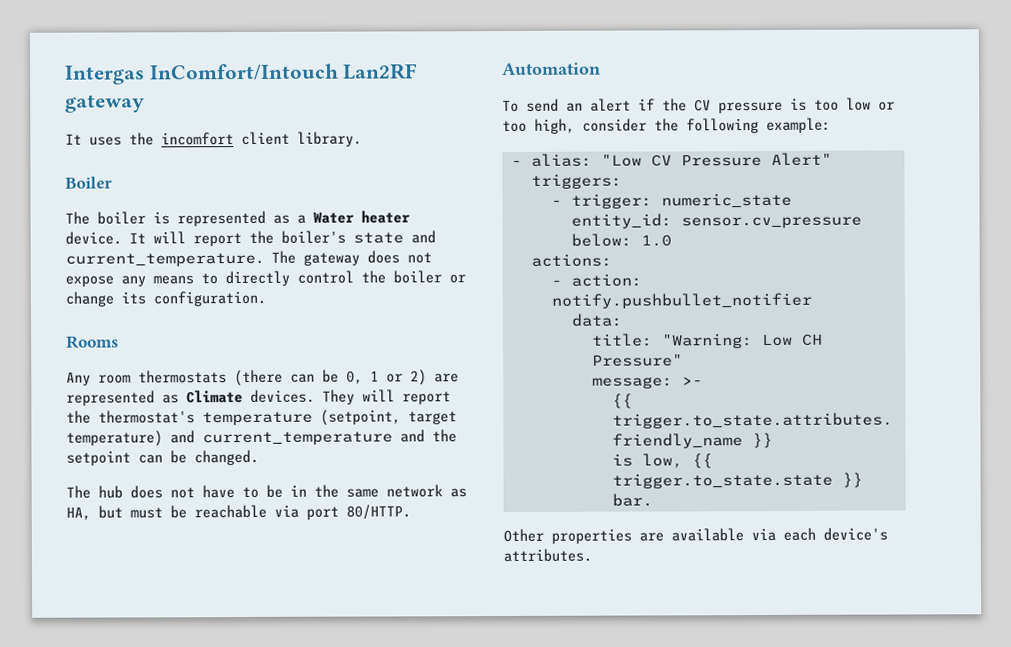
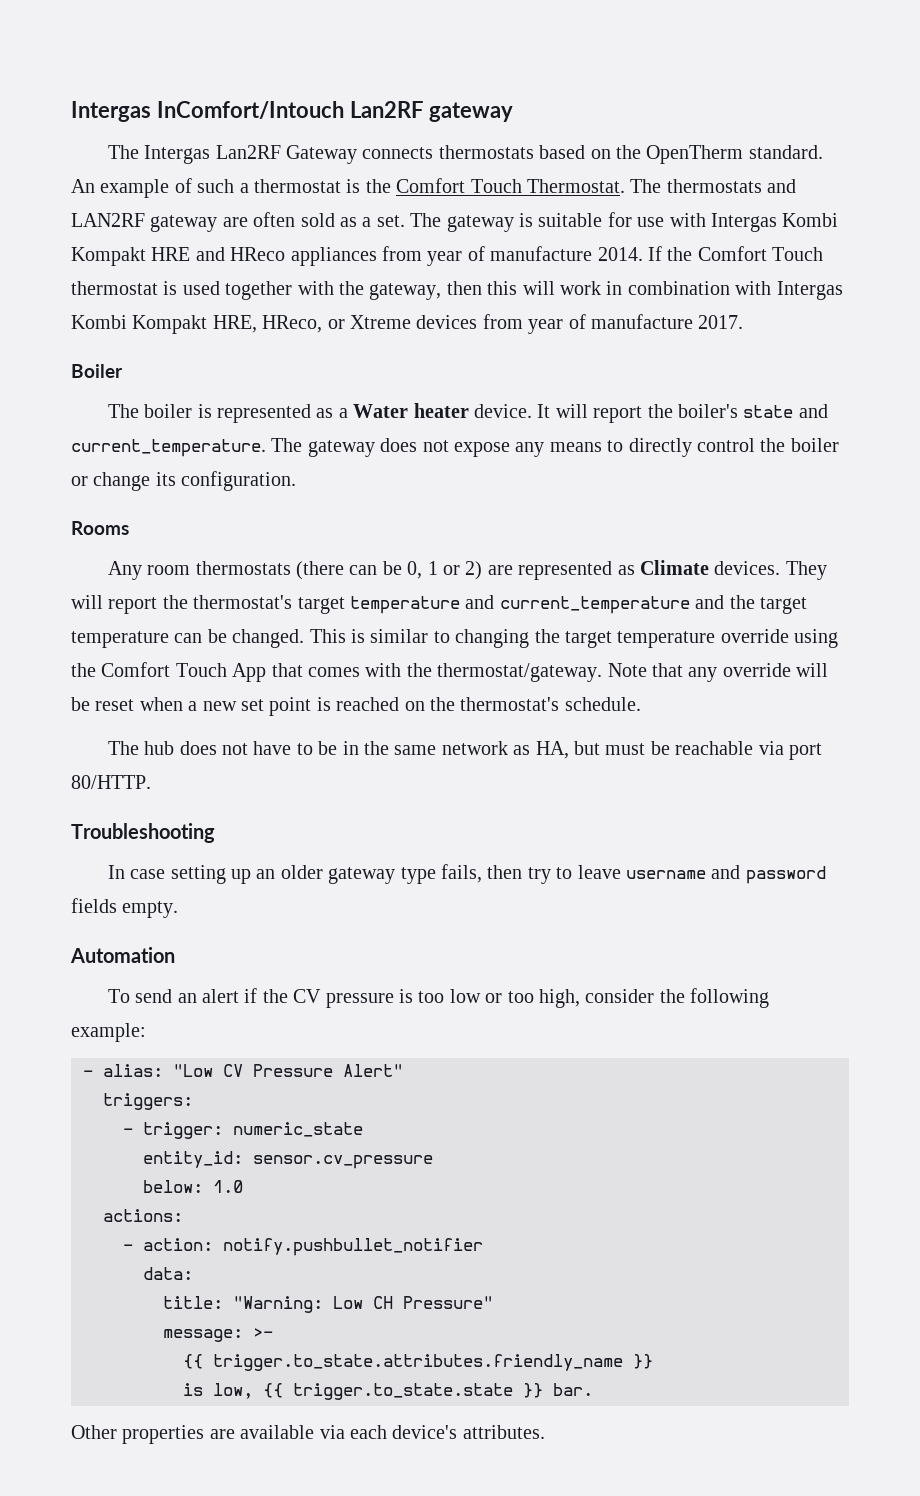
[65,131,362,147] It uses the incomfort client library. -> [107,145,823,164] [71,178,797,198] [71,212,839,232] [71,246,824,266] [71,281,843,300] [71,314,744,334] The Intergas Lan2RF Gateway connects thermostats based on the OpenTherm standard. An example of such a thermostat is the Comfort Touch Thermostat. The thermostats and LAN2RF gateway are often sold as a set. The gateway is suitable for use with Intergas Kombi Kompakt HRE and HReco appliances from year of manufacture 2014. If the Comfort Touch thermostat is used together with the gateway, then this will work in combination with Intergas Kombi Kompakt HRE, HReco, or Xtreme devices from year of manufacture 2017.
[202,409,457,426] [66,430,163,447] temperature (setpoint, target temperature) -> [297,596,460,614] target temperature
[66,450,131,466] setpoint -> [759,597,807,614] [71,631,169,648] target temperature
(259, 457) none -> [309,629,839,648] [71,662,829,682] [71,697,641,716] This is similar to changing the target temperature override using the Comfort Touch App that comes with the thermostat/gateway. Note that any override will be reset when a new set point is reached on the thermostat's schedule.
(411, 512) none -> [71,823,215,843] [107,864,826,884] [71,898,179,918] // Troubleshooting // In case setting up an older gateway type fails, then try to leave username and password fields empty.

